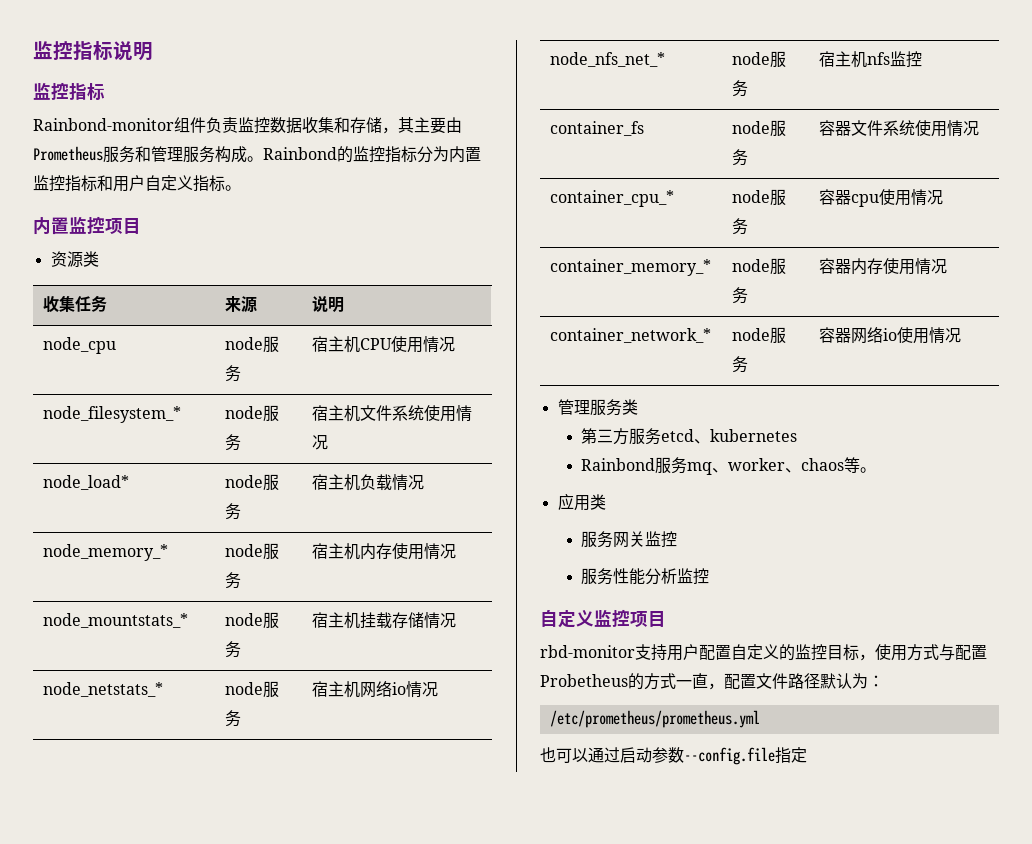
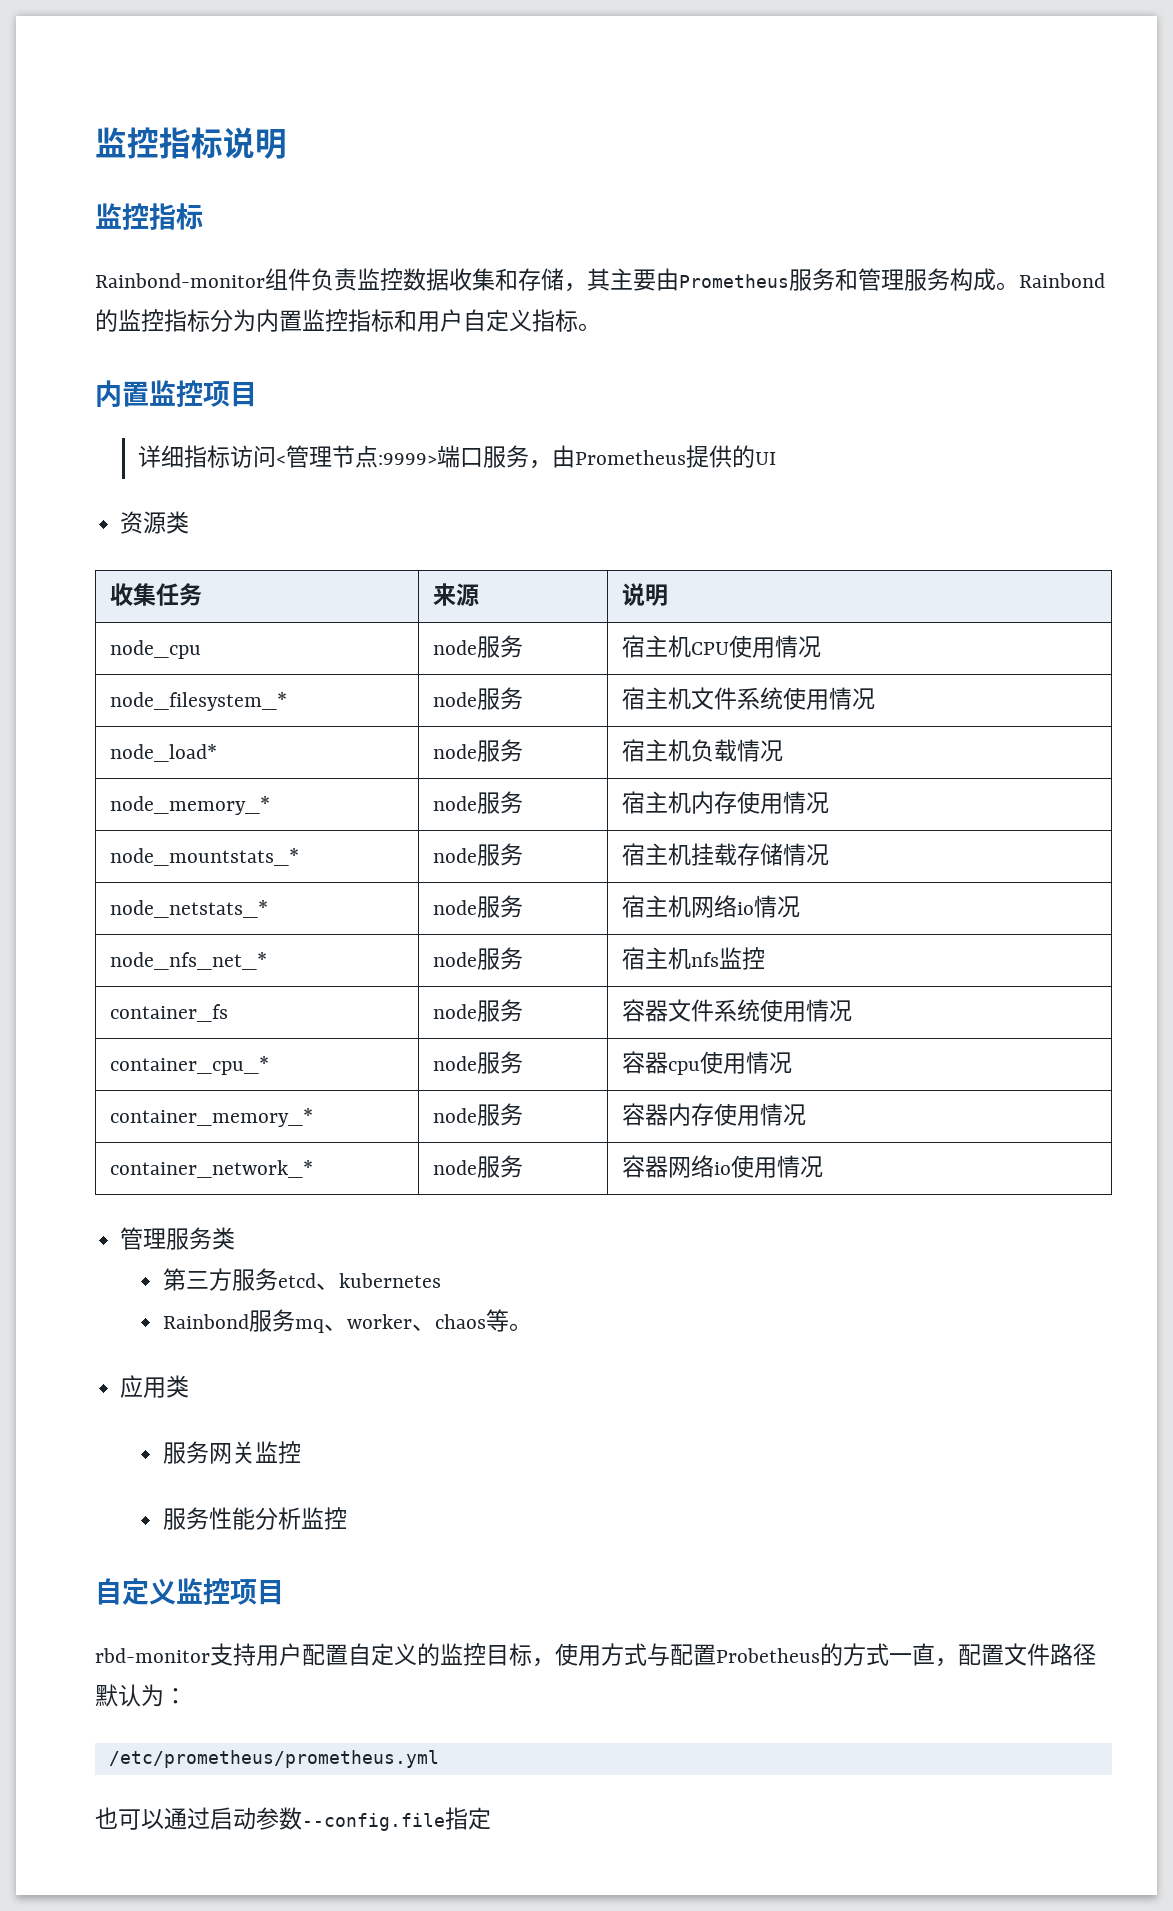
(141, 226) none -> [137,445,776,469] // 详细指标访问<管理节点:9999>端口服务，由Prometheus提供的UI

